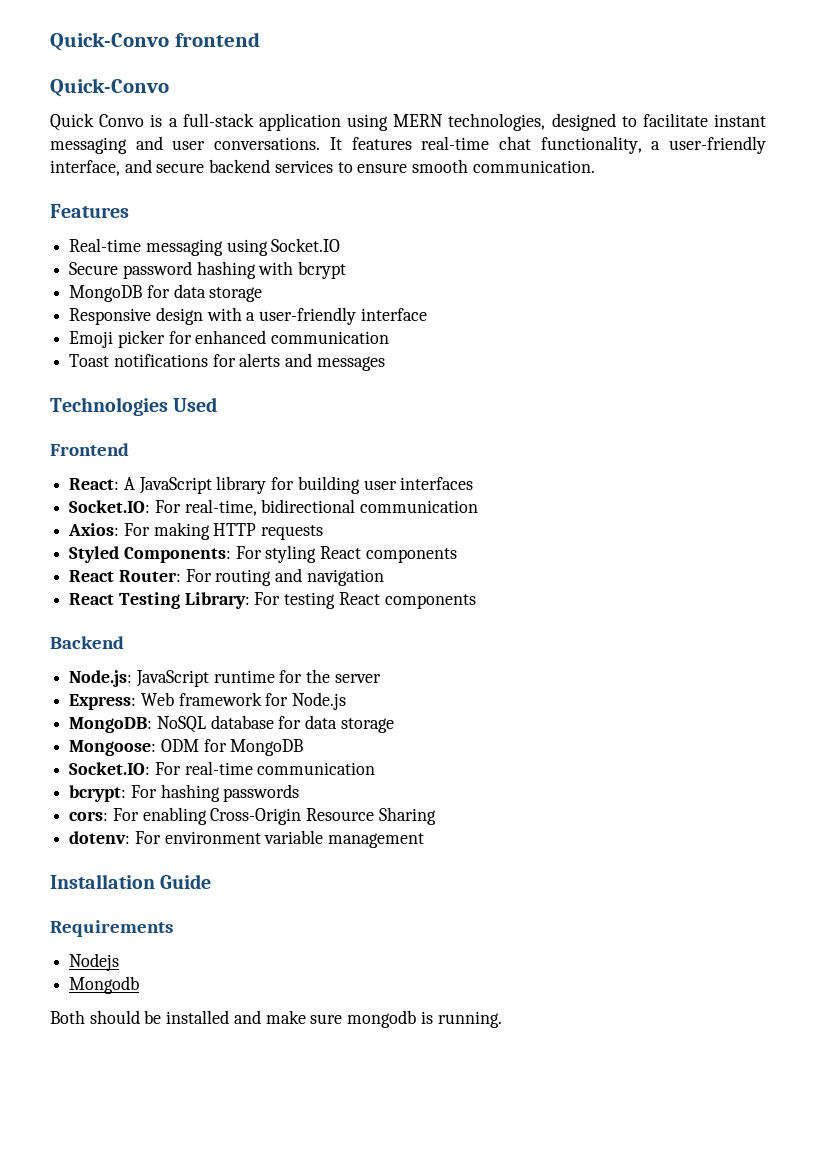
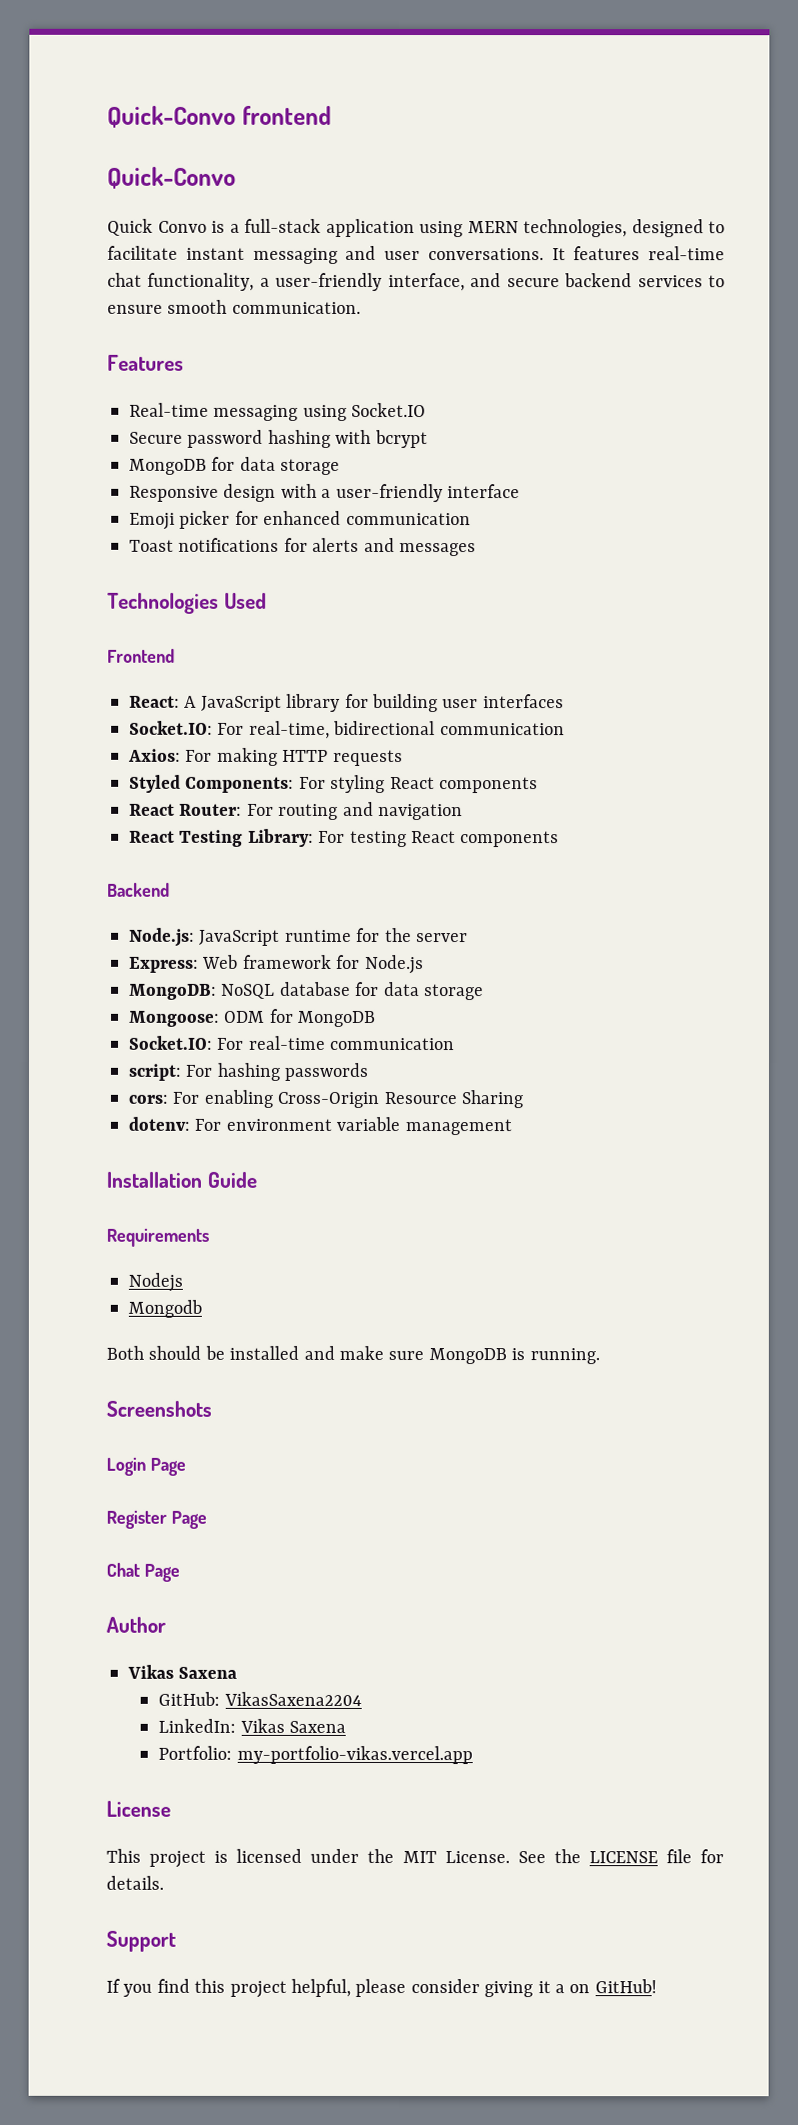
[69,785,127,802] bcrypt: -> [128,1063,181,1081] script:
[347,1010,417,1028] mongodb -> [428,1348,507,1365] MongoDB
(502, 1019) none -> [106,1400,212,1417] [106,1456,186,1476] [106,1509,207,1529] [106,1562,180,1582] [106,1616,166,1633] [127,1664,238,1679] [158,1691,362,1706] [158,1718,347,1733] [158,1745,473,1765] [106,1800,171,1817] [106,1848,724,1868] [106,1875,164,1890] [106,1930,176,1952] [106,1978,657,1998] // Screenshots // Login Page // Register Page // Chat Page // Author // Vikas Saxena // GitHub: VikasSaxena2204 // LinkedIn: Vikas Saxena // Portfolio: my-portfolio-vikas.vercel.app // License // This project is licensed under the MIT License. See the LICENSE file for details. // Support // If you find this project helpful, please consider giving it a on GitHub!

